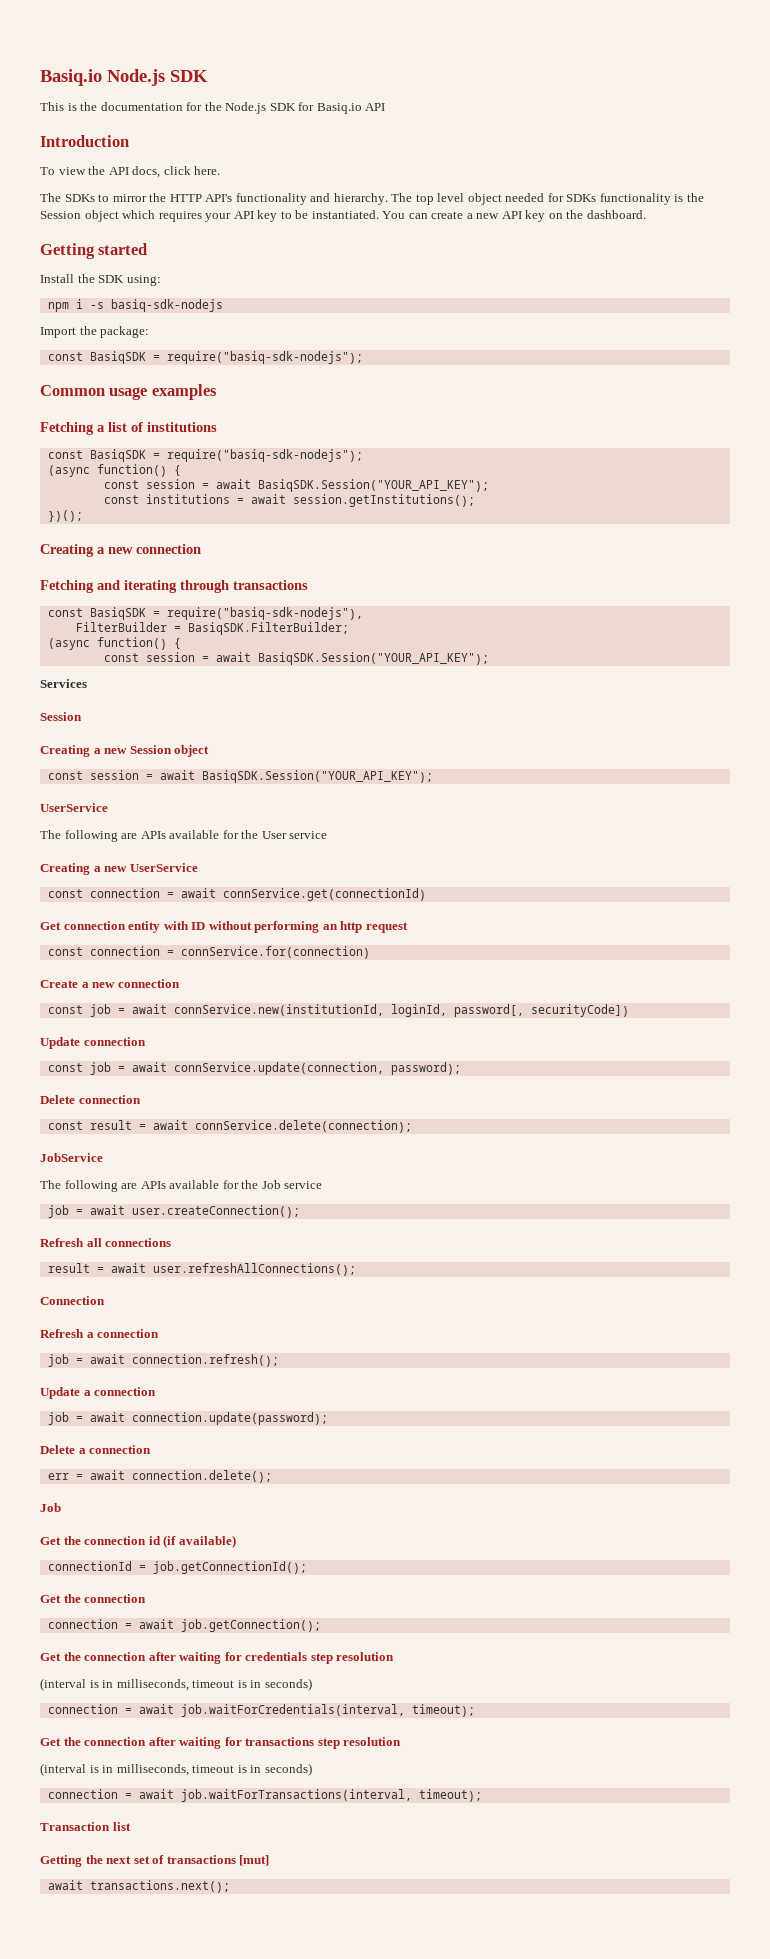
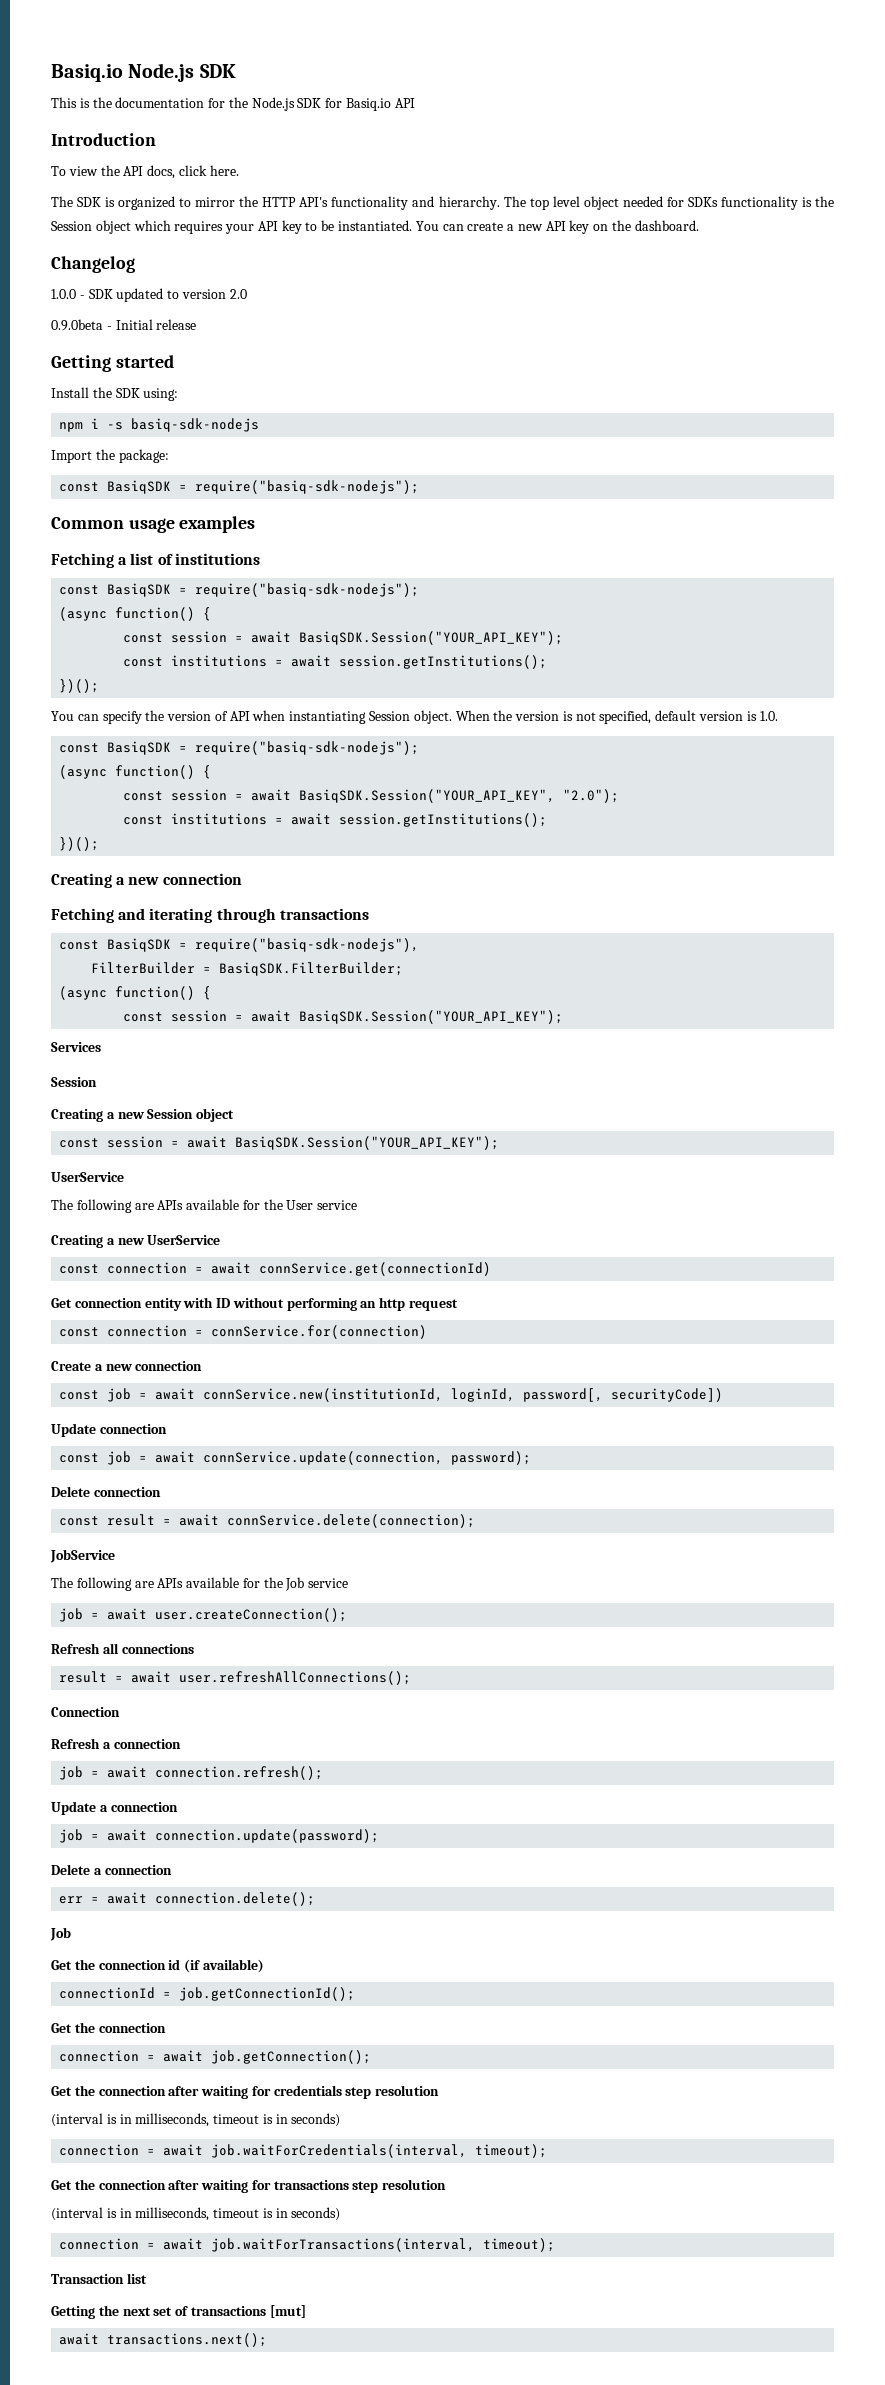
[64,194,95,202] SDKs -> [77,196,176,210] SDK is organized
(646, 214) none -> [51,256,135,273] [51,288,247,302] [51,319,197,331] // Changelog // 1.0.0 - SDK updated to version 2.0 // 0.9.0beta - Initial release
(83, 516) none -> [51,710,778,724] [59,741,420,755] [59,765,212,779] [123,789,620,803] [123,813,548,827] [59,837,100,851] // You can specify the version of API when instantiating Session object. When the version is not specified, default version is 1.0. // const BasiqSDK = require("basiq-sdk-nodejs"); // (async function() { // const session = await BasiqSDK.Session("YOUR_API_KEY", "2.0"); // const institutions = await session.getInstitutions(); // })();

